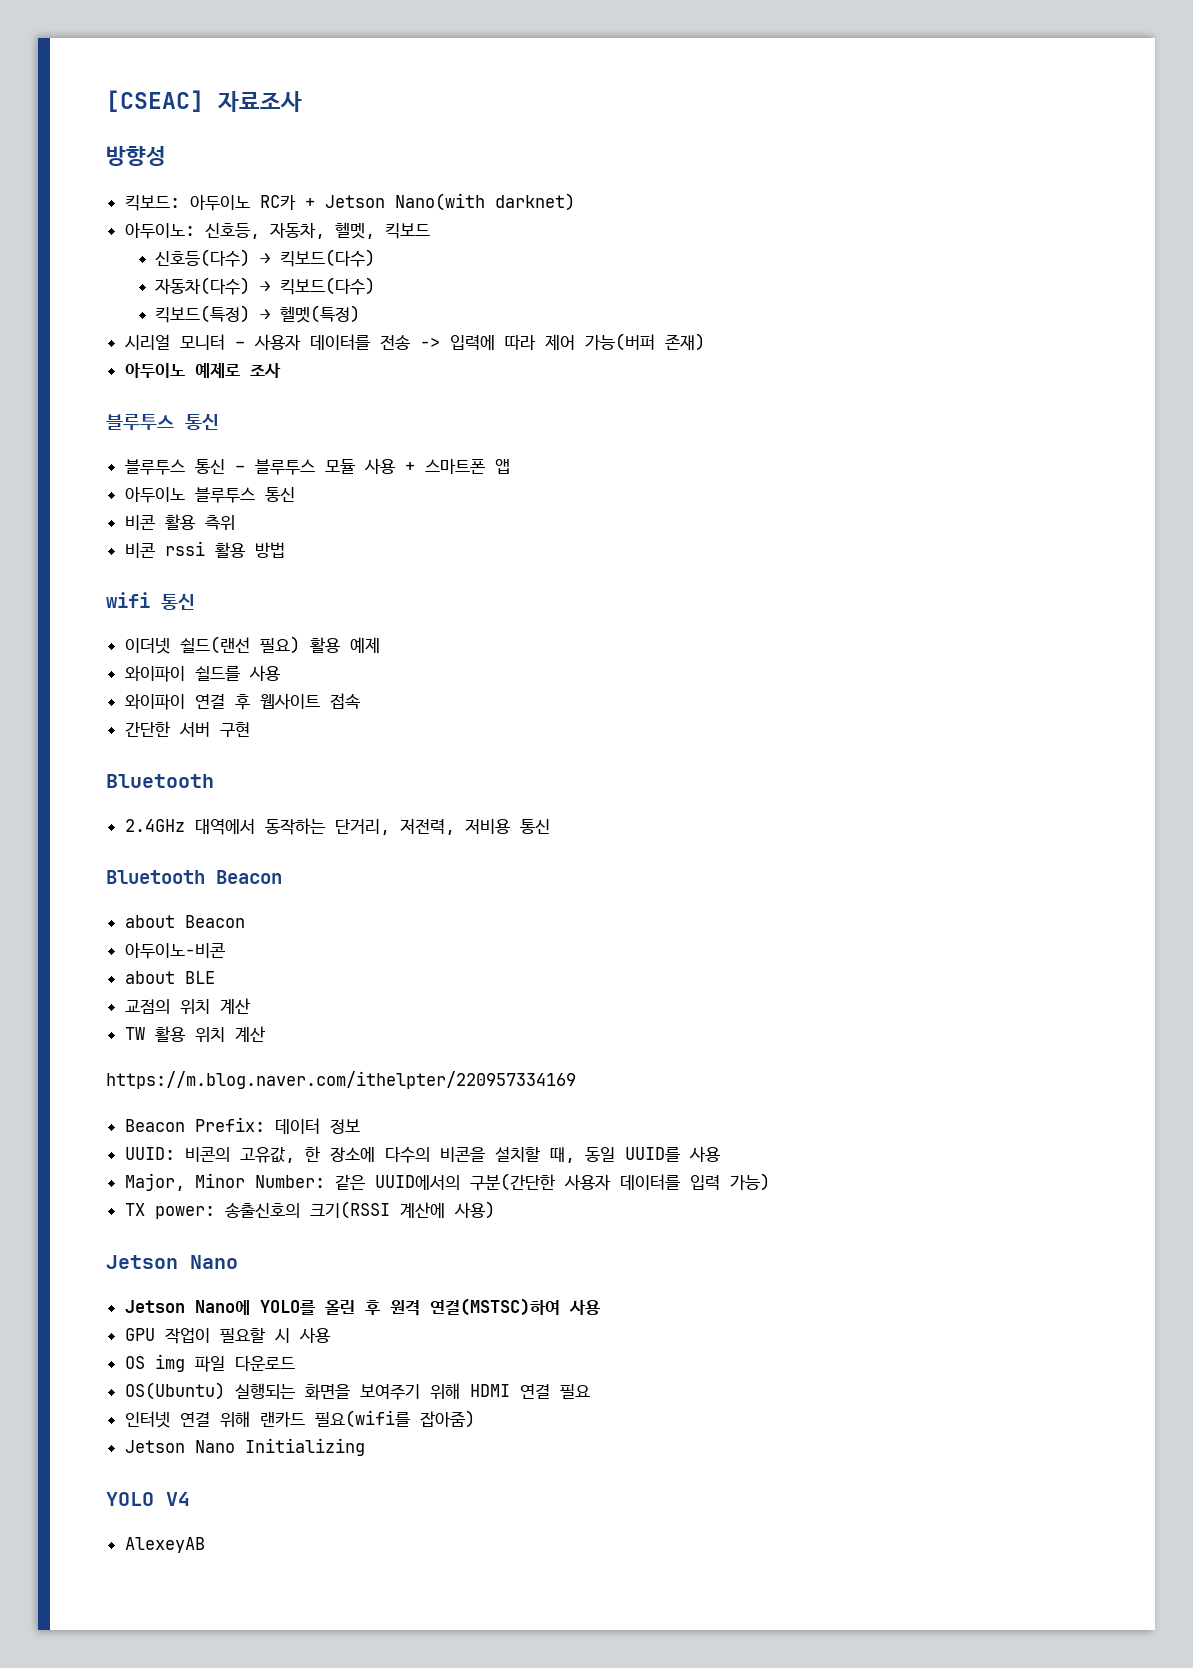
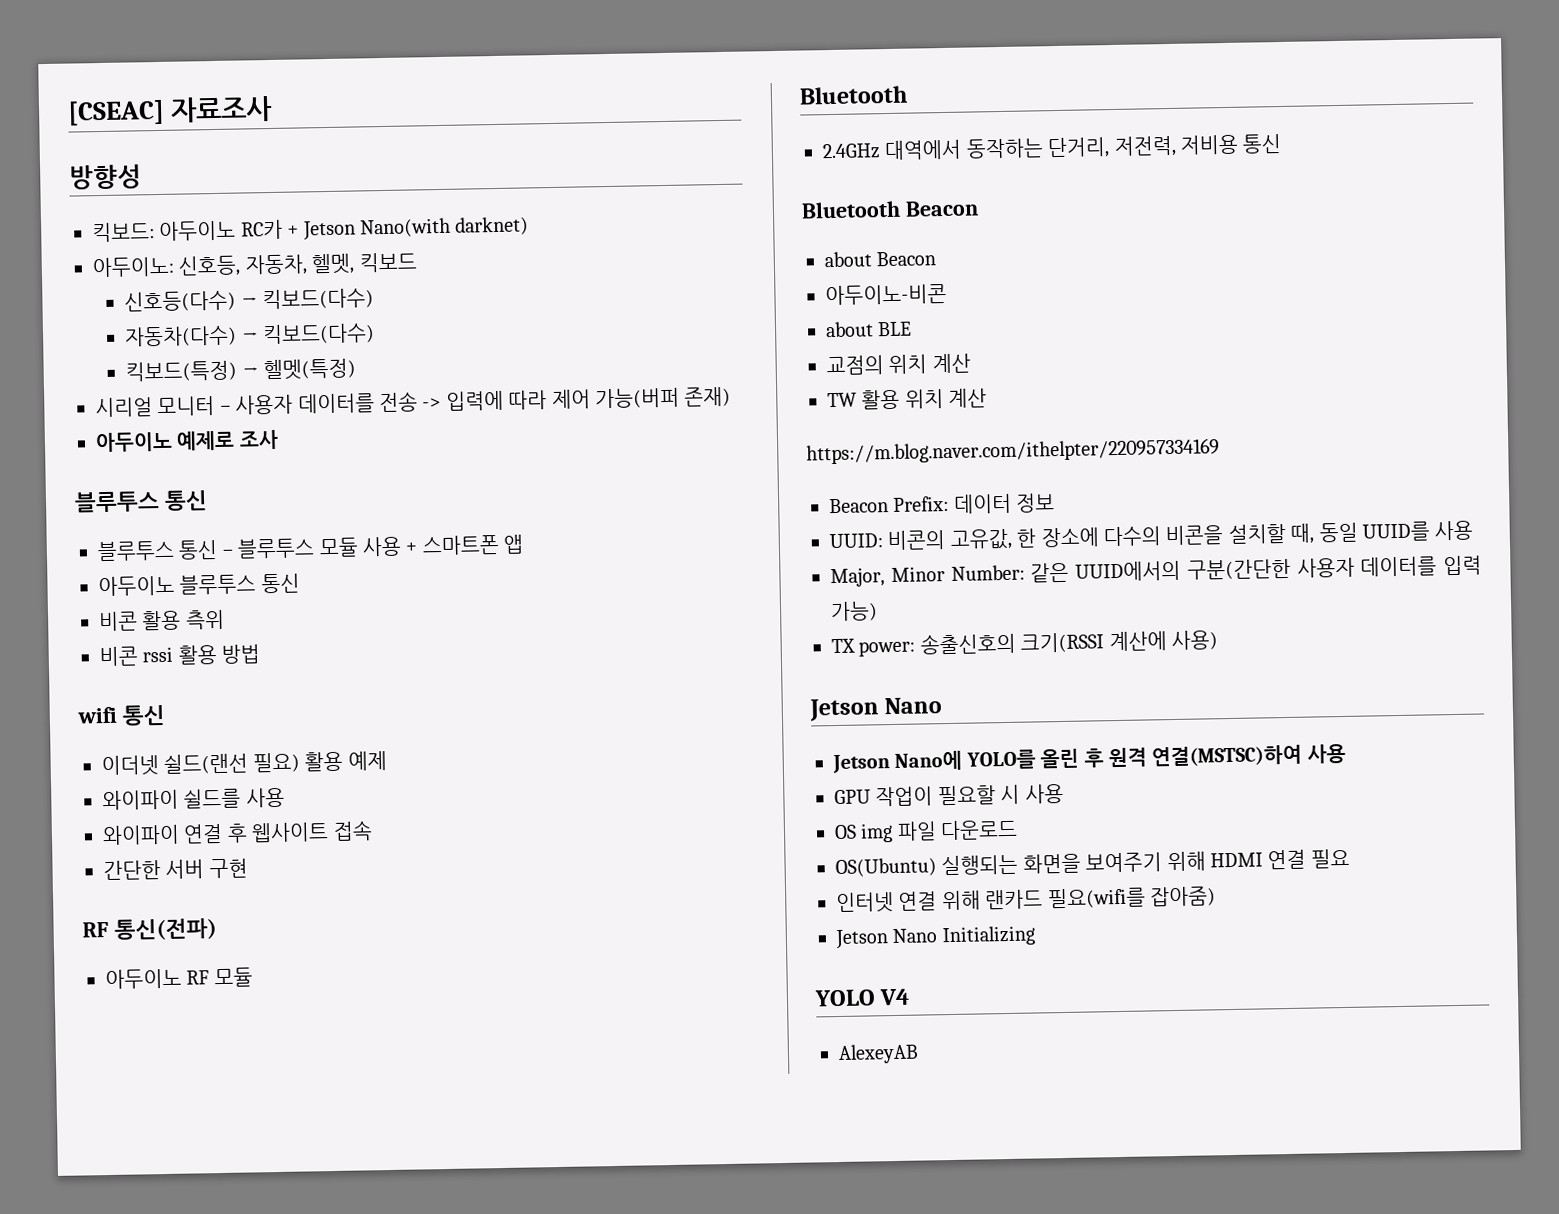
(250, 729) none -> [82,918,217,941] [105,967,253,990] // RF 통신(전파) // 아두이노 RF 모듈

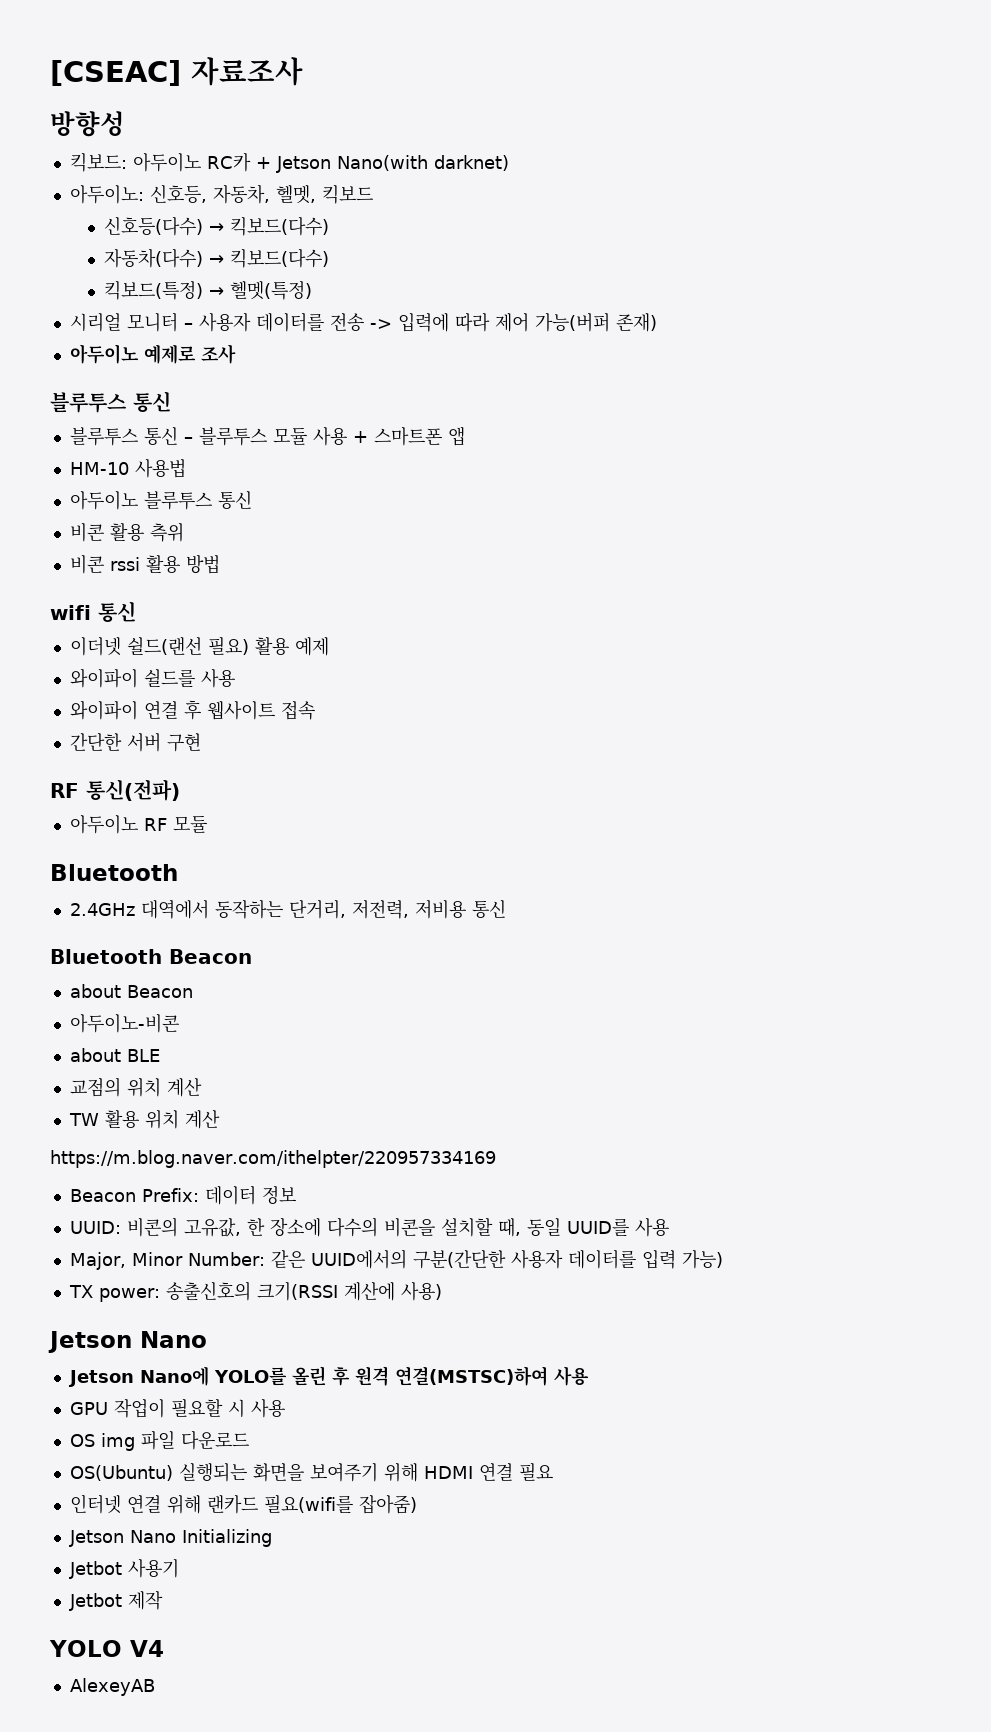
(525, 544) none -> [69,459,186,478] // HM-10 사용법
(1036, 936) none -> [68,1559,179,1579] [68,1591,163,1611] // Jetbot 사용기 // Jetbot 제작

